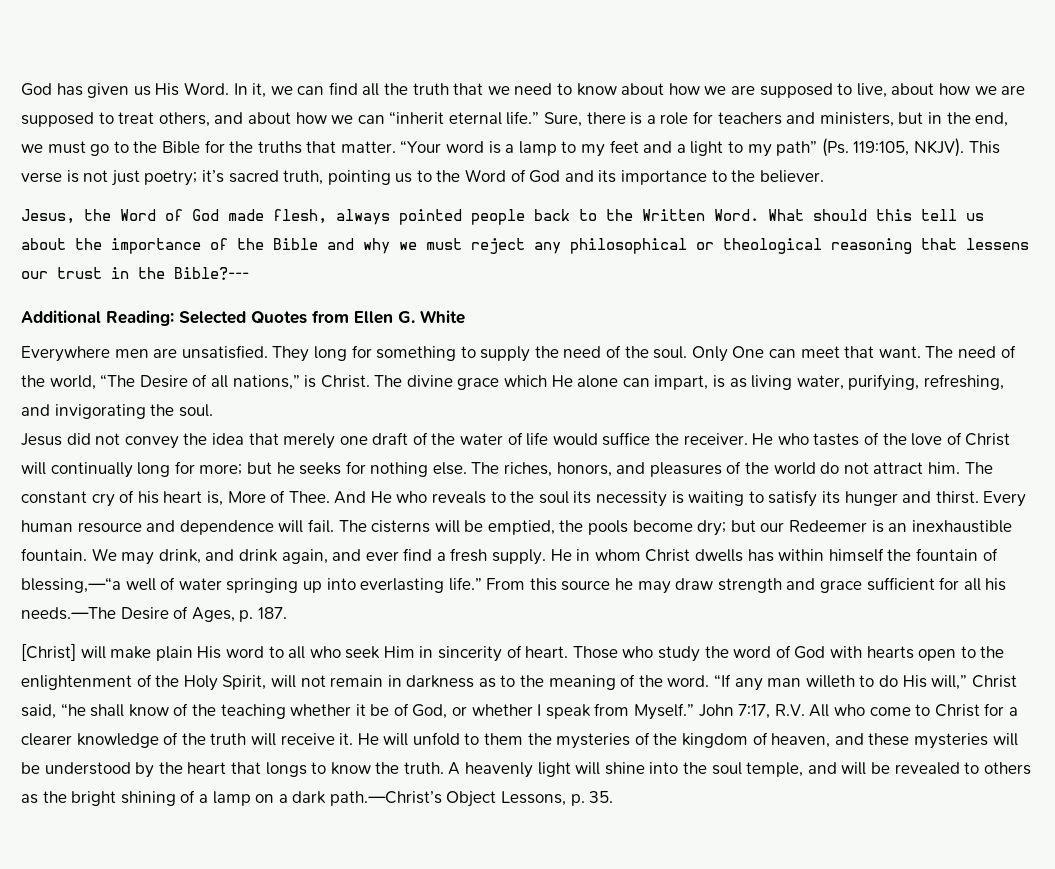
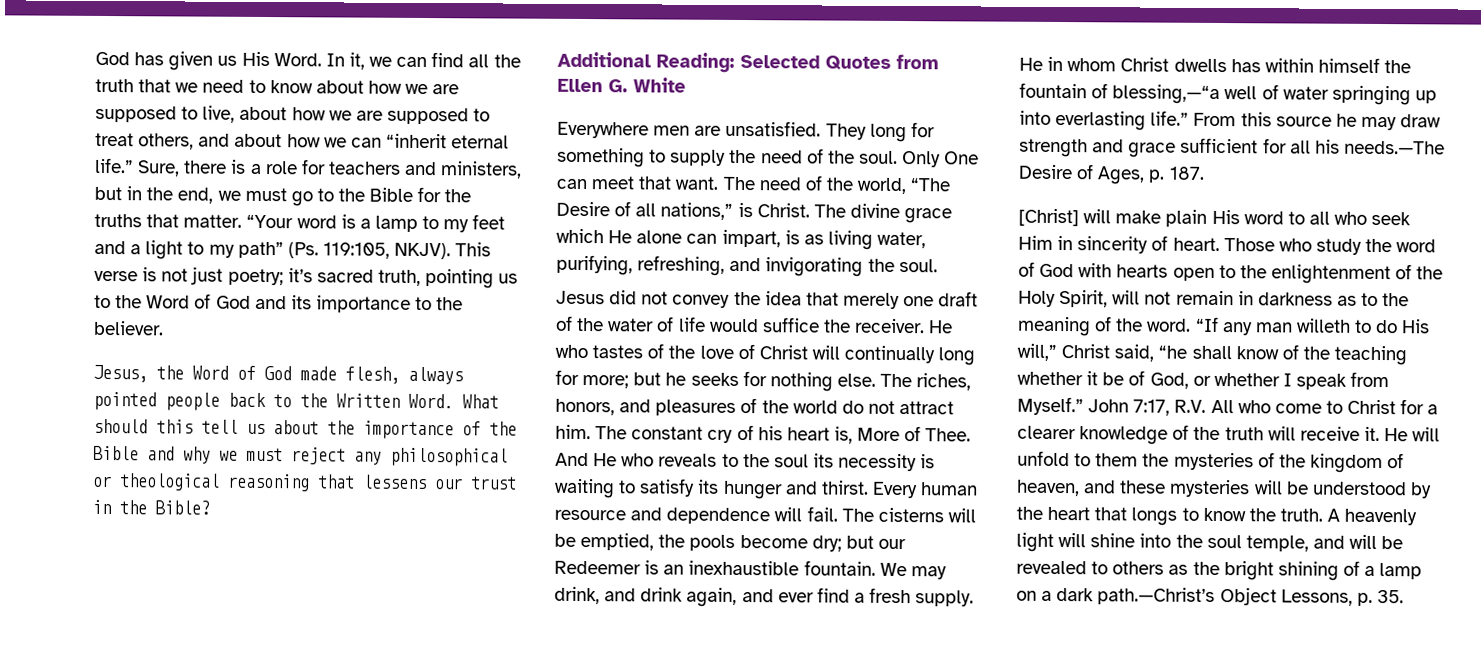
[174,267,249,280] Bible?--- -> [155,500,210,515] Bible?

